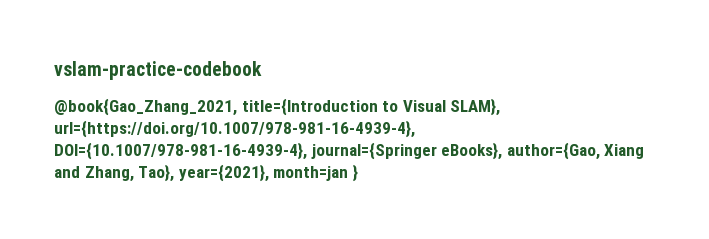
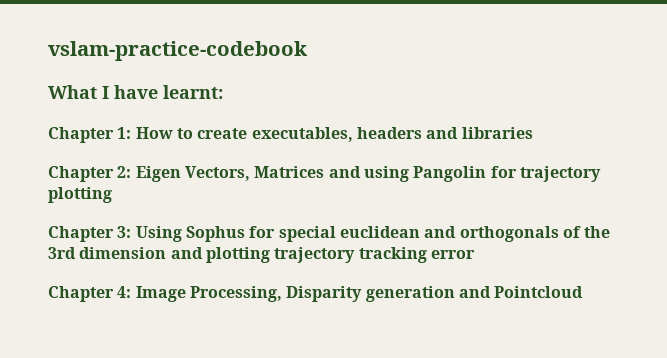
[54,98,501,116] [54,120,415,138] [54,142,645,160] [54,164,358,182] @book{Gao_Zhang_2021, title={Introduction to Visual SLAM}, url={https://doi.org/10.1007/978-981-16-4939-4}, DOI={10.1007/978-981-16-4939-4}, journal={Springer eBooks}, author={Gao, Xiang and Zhang, Tao}, year={2021}, month=jan } -> [48,85,223,99] [48,127,533,143] [48,166,601,182] [48,187,112,203] [48,226,611,242] [48,247,475,263] [48,286,584,302] What I have learnt: // Chapter 1: How to create executables, headers and libraries // Chapter 2: Eigen Vectors, Matrices and using Pangolin for trajectory plotting // Chapter 3: Using Sophus for special euclidean and orthogonals of the 3rd dimension and plotting trajectory tracking error // Chapter 4: Image Processing, Disparity generation and Pointcloud

